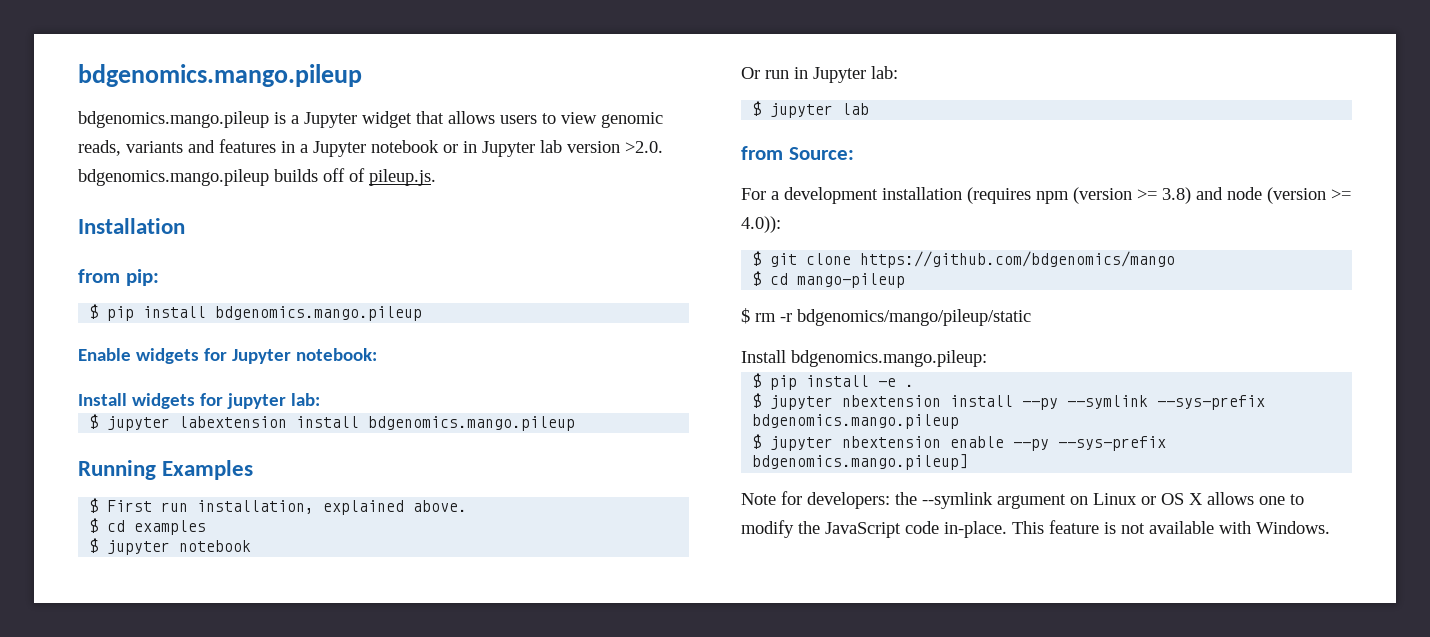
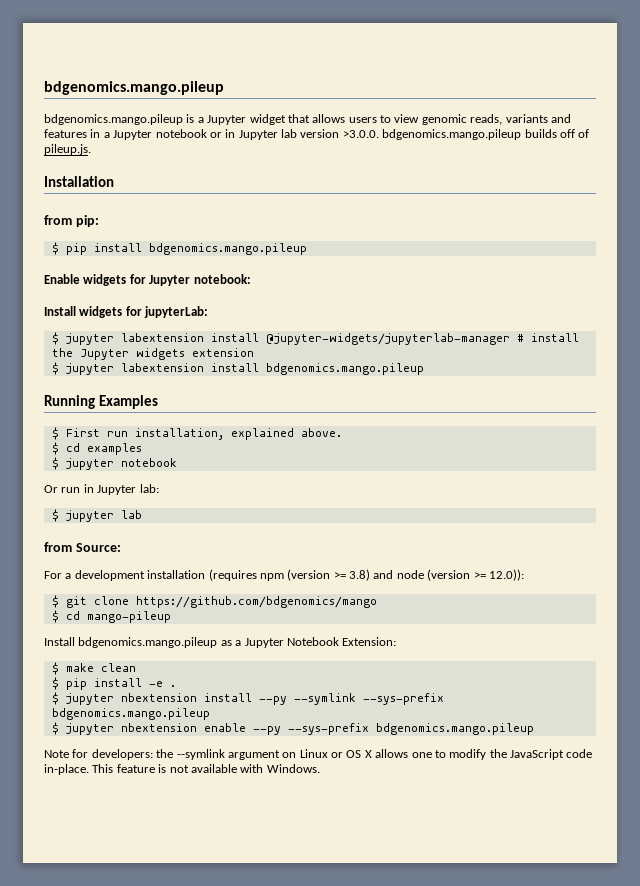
[625,141,663,153] >2.0. -> [342,130,379,138] >3.0.0.
[226,393,320,409] jupyter lab: -> [144,306,209,318] [51,332,579,345] [51,348,254,360] jupyterLab: // $ jupyter labextension install @jupyter-widgets/jupyterlab-manager # install the Jupyter widgets extension
[741,216,781,233] 4.0)): -> [488,569,524,581] 12.0)):
[741,308,1031,326] [741,350,987,367] $ rm -r bdgenomics/mango/pileup/static // Install bdgenomics.mango.pileup: -> [44,637,397,648] [51,662,136,675] Install bdgenomics.mango.pileup as a Jupyter Notebook Extension: // $ make clean
[752,454,969,470] bdgenomics.mango.pileup] -> [375,723,534,735] bdgenomics.mango.pileup

